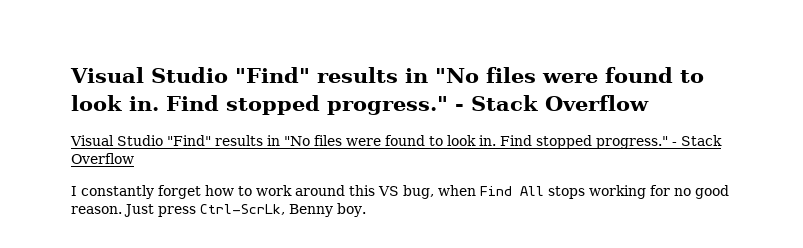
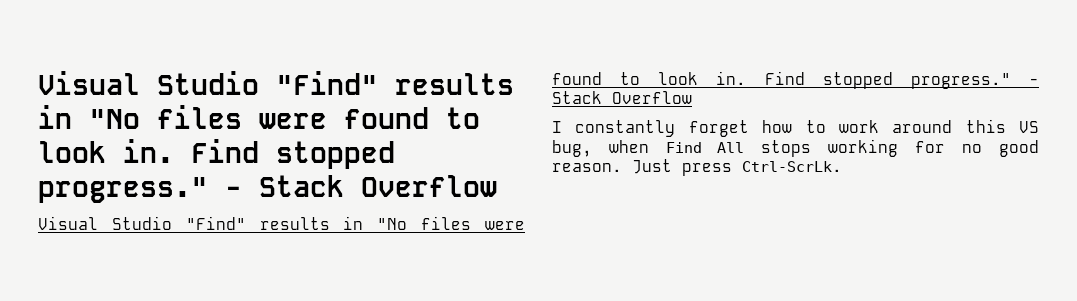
[200,203,366,217] Ctrl-ScrLk, Benny boy. -> [742,161,842,172] Ctrl-ScrLk.

